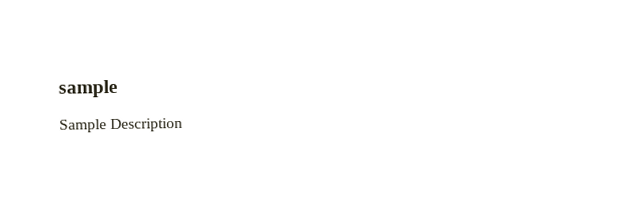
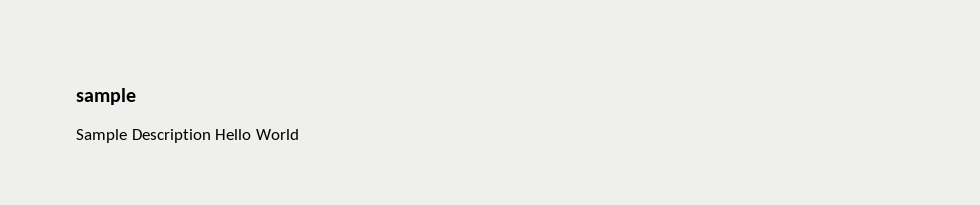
(184, 125) none -> [215,129,299,140] Hello World

